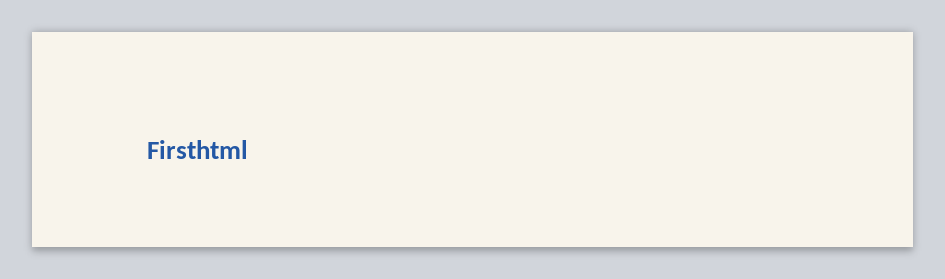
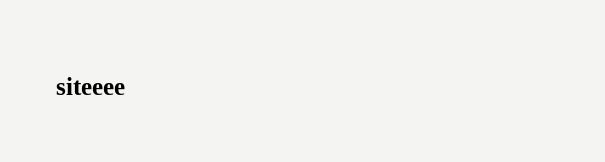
[147,140,248,159] Firsthtml -> [56,77,125,95] siteeee

